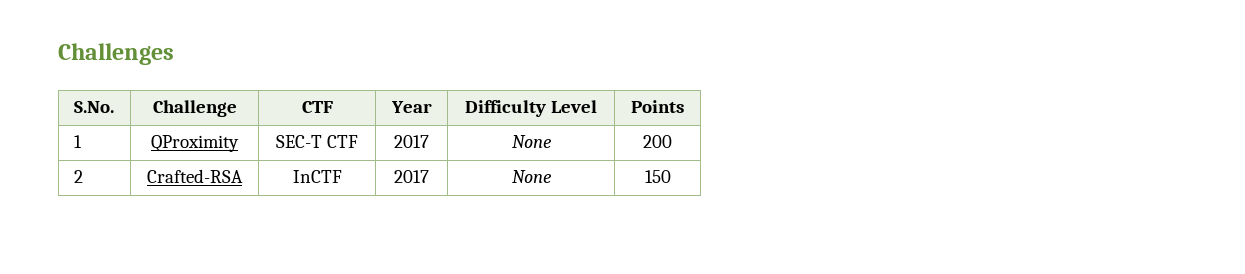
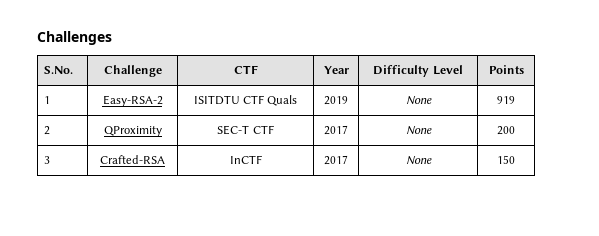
(82, 141) none -> [102,95,163,107] [193,95,298,106] [324,96,348,105] [405,96,432,105] [497,96,515,104] [44,126,51,135] | Easy-RSA-2 | ISITDTU CTF Quals | 2019 | None | 919 // 2
[73,170,83,183] 2 -> [44,156,51,164] 3

